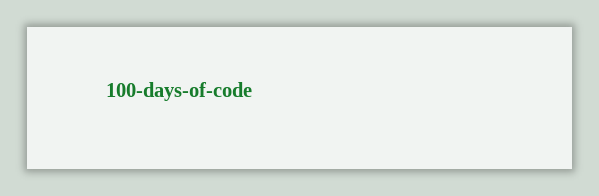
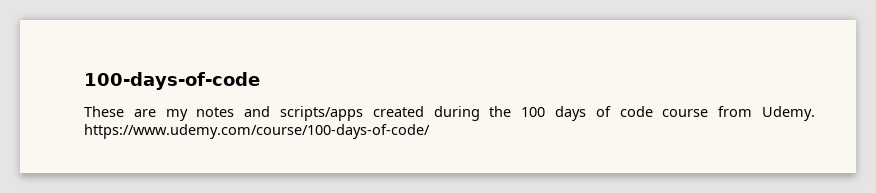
(252, 91) none -> [84,106,815,121] [84,124,430,139] // These are my notes and scripts/apps created during the 100 days of code course from Udemy. https://www.udemy.com/course/100-days-of-code/

